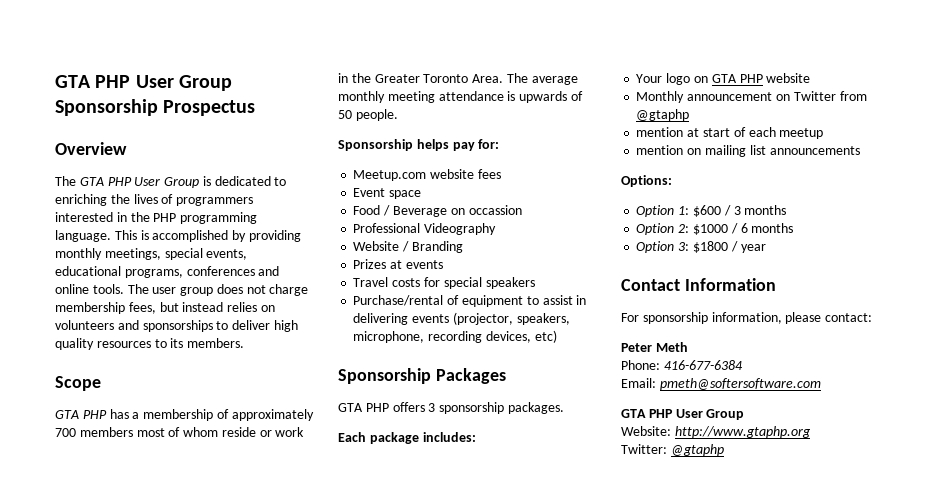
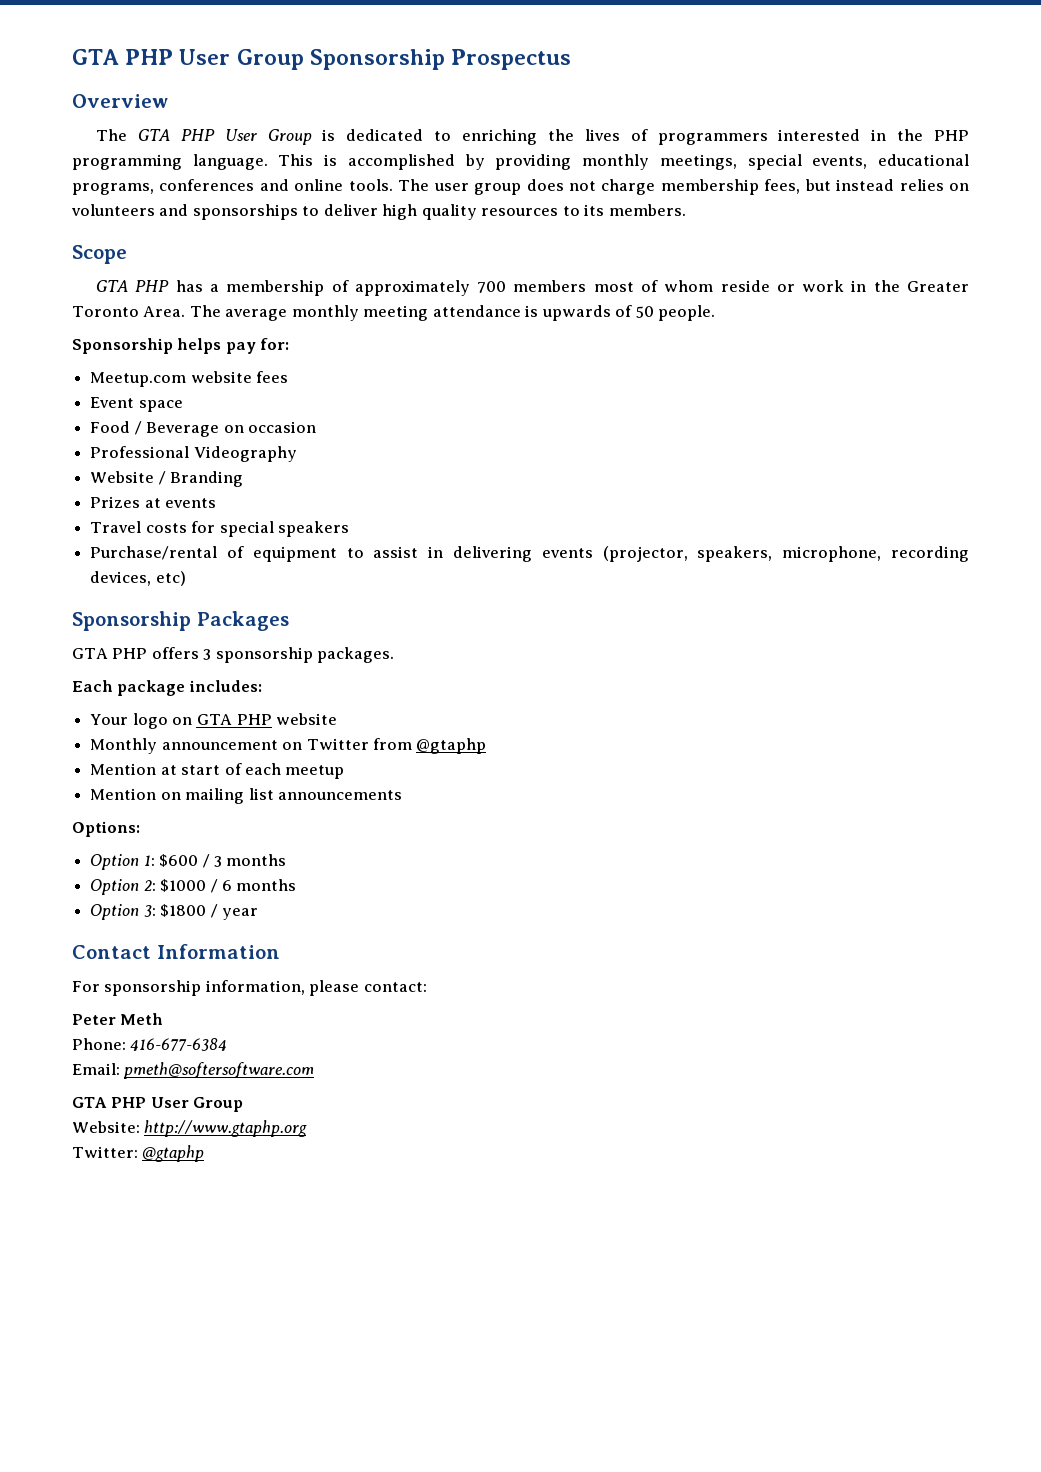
[468,205,522,215] occassion -> [247,421,316,433] occasion
[636,127,684,137] mention -> [90,763,157,775] Mention
[636,145,684,155] mention -> [90,788,157,800] Mention

